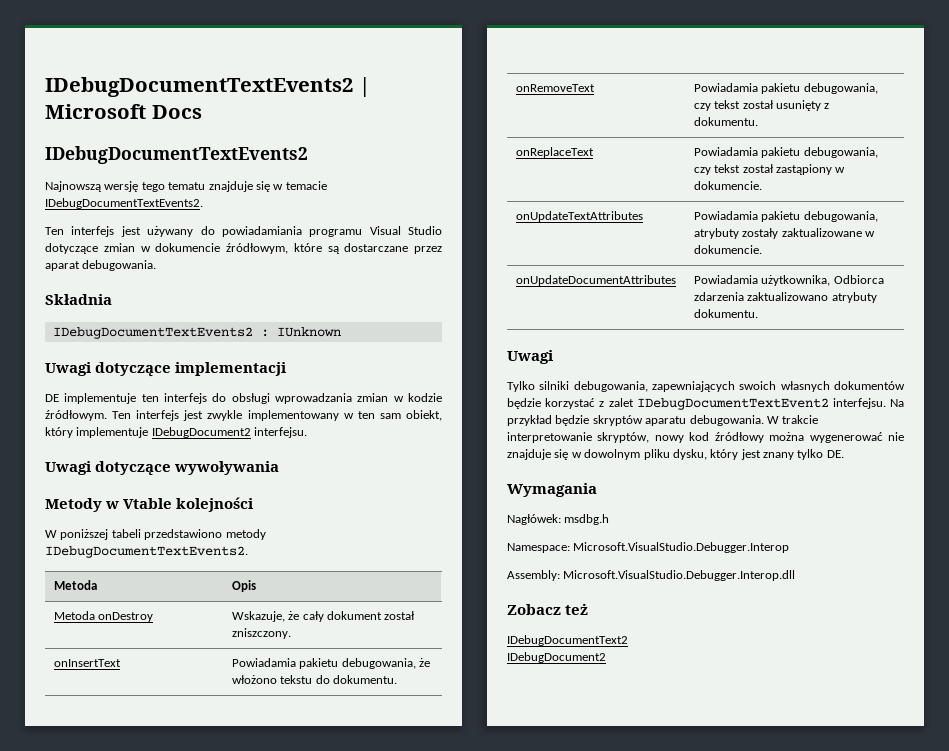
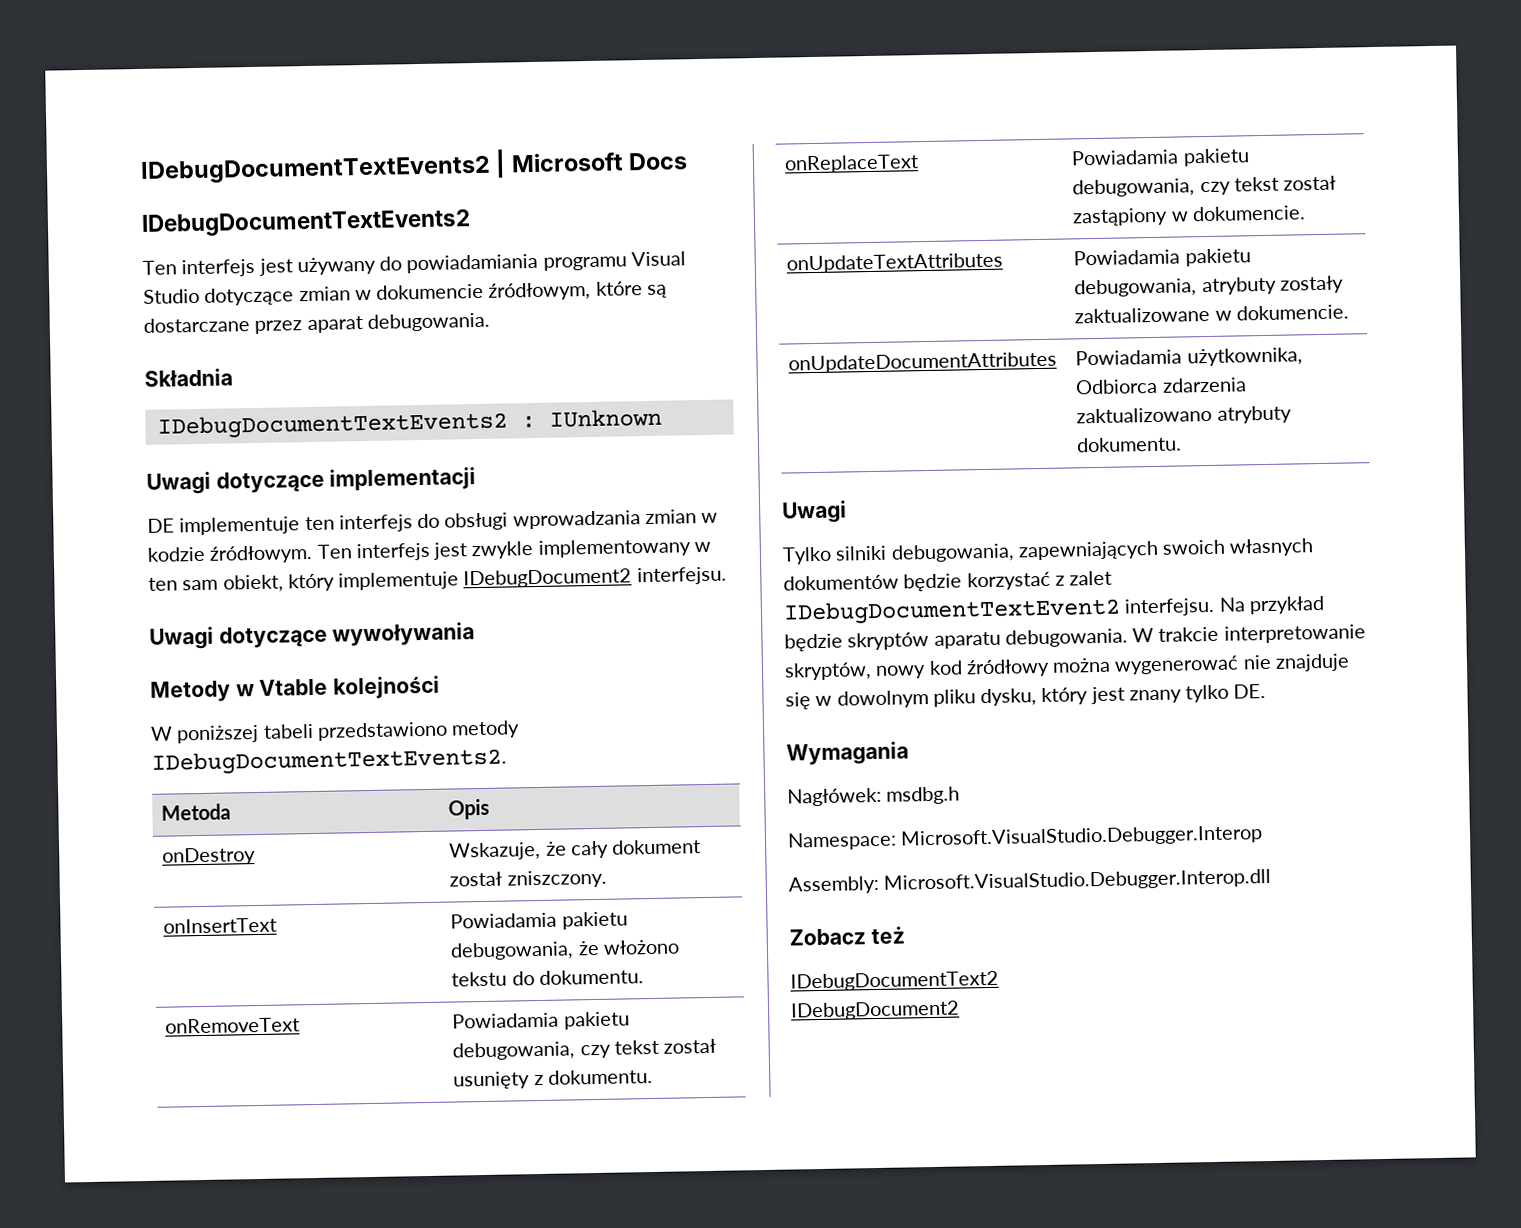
[45,181,327,192] [45,198,203,209] // Najnowszą wersję tego tematu znajduje się w temacie IDebugDocumentTextEvents2. -> (471, 223) none
[53,611,95,620] Metoda -> (491, 809) none

